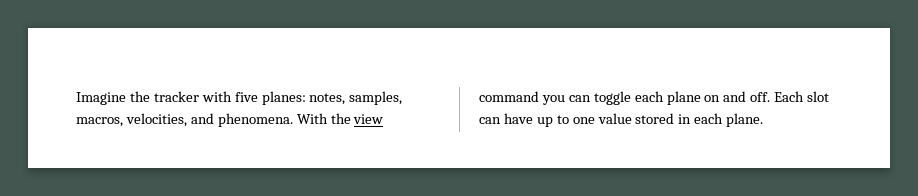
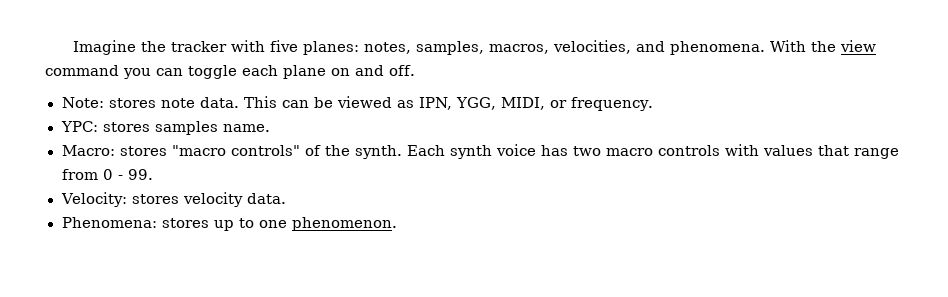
[774,91,830,102] [479,113,764,127] Each slot can have up to one value stored in each plane. -> [61,96,654,111] [60,121,270,135] [61,144,899,159] [61,169,153,180] [60,192,287,207] [61,217,397,231] // Note: stores note data. This can be viewed as IPN, YGG, MIDI, or frequency. // YPC: stores samples name. // Macro: stores "macro controls" of the synth. Each synth voice has two macro controls with values that range from 0 - 99. // Velocity: stores velocity data. // Phenomena: stores up to one phenomenon.

